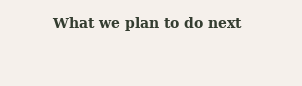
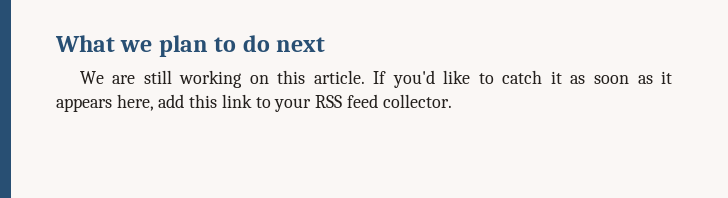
(242, 23) none -> [79,70,672,88] [56,94,452,112] // We are still working on this article. If you'd like to catch it as soon as it appears here, add this link to your RSS feed collector.

